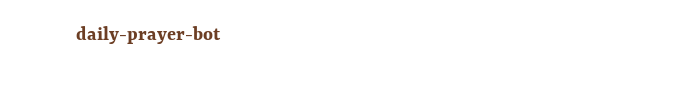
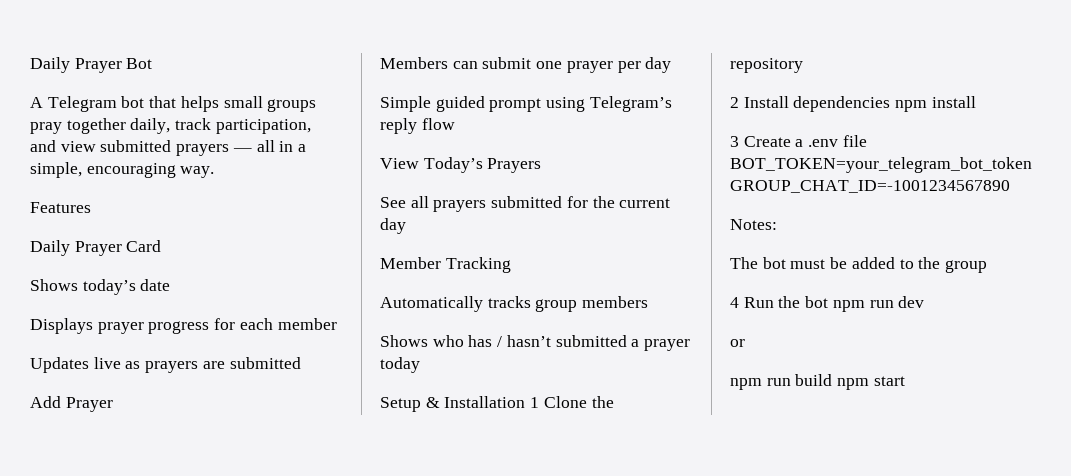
[76,26,221,44] daily-prayer-bot -> [30,57,153,73] [30,96,317,112] [30,118,311,134] [30,140,307,156] [30,162,215,178] [30,202,91,213] [30,240,162,256] [30,279,171,295] [30,318,337,334] [30,357,301,373] [30,396,113,412] [380,57,672,73] [380,96,672,112] [380,118,455,134] [380,157,542,173] [380,196,671,212] [380,218,406,234] [380,257,511,273] [380,296,649,312] [380,335,691,351] [380,357,420,373] [380,396,614,412] [730,58,803,73] [730,96,976,112] [730,135,867,147] [730,157,1032,173] [730,180,1010,193] [730,219,777,230] [730,257,988,273] [730,296,925,312] [730,339,745,347] [730,374,905,390] Daily Prayer Bot // A Telegram bot that helps small groups pray together daily, track participation, and view submitted prayers — all in a simple, encouraging way. // Features // Daily Prayer Card // Shows today’s date // Displays prayer progress for each member // Updates live as prayers are submitted // Add Prayer // Members can submit one prayer per day // Simple guided prompt using Telegram’s reply flow // View Today’s Prayers // See all prayers submitted for the current day // Member Tracking // Automatically tracks group members // Shows who has / hasn’t submitted a prayer today // Setup & Installation 1 Clone the repository // 2 Install dependencies npm install // 3 Create a .env file BOT_TOKEN=your_telegram_bot_token GROUP_CHAT_ID=-1001234567890 // Notes: // The bot must be added to the group // 4 Run the bot npm run dev // or // npm run build npm start

